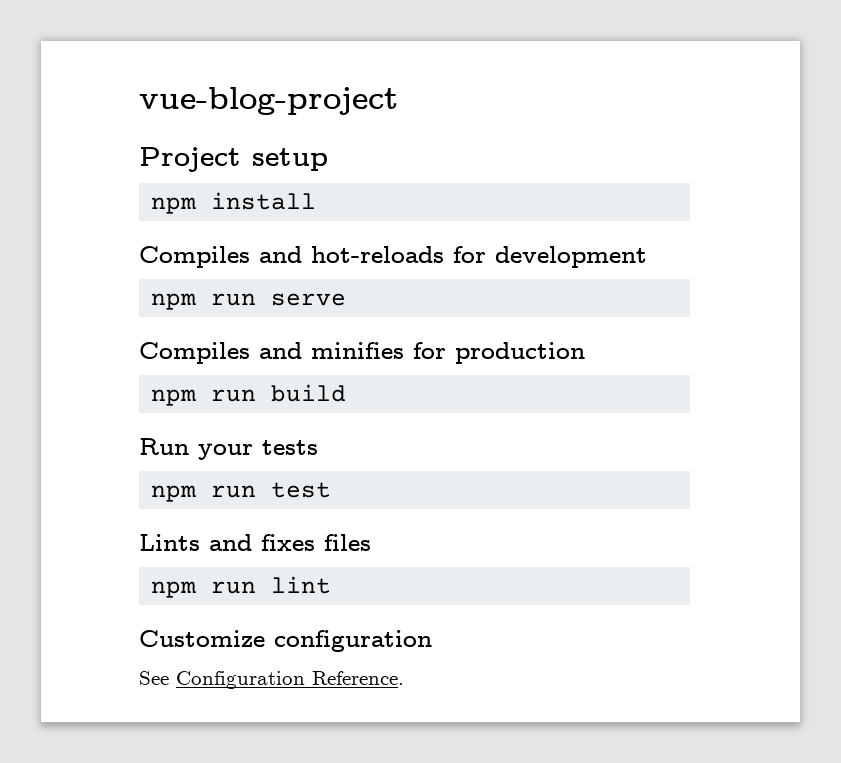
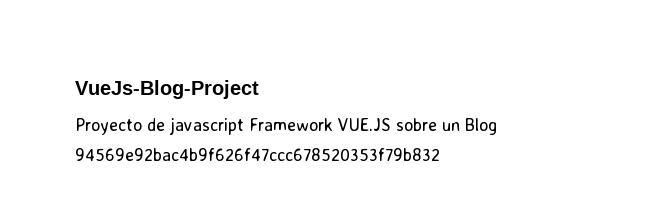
[139,87,398,115] [139,147,328,172] [151,192,317,214] [139,246,647,268] [151,293,347,310] [139,342,585,364] [151,384,347,406] [139,438,318,460] [151,482,332,502] [139,534,371,551] [151,576,332,598] [139,630,432,652] [139,671,404,689] vue-blog-project // Project setup // npm install // Compiles and hot-reloads for development // npm run serve // Compiles and minifies for production // npm run build // Run your tests // npm run test // Lints and fixes files // npm run lint // Customize configuration // See Configuration Reference. -> [75,80,259,99] [75,117,497,135] [75,148,440,161] VueJs-Blog-Project // Proyecto de javascript Framework VUE.JS sobre un Blog 94569e92bac4b9f626f47ccc678520353f79b832

